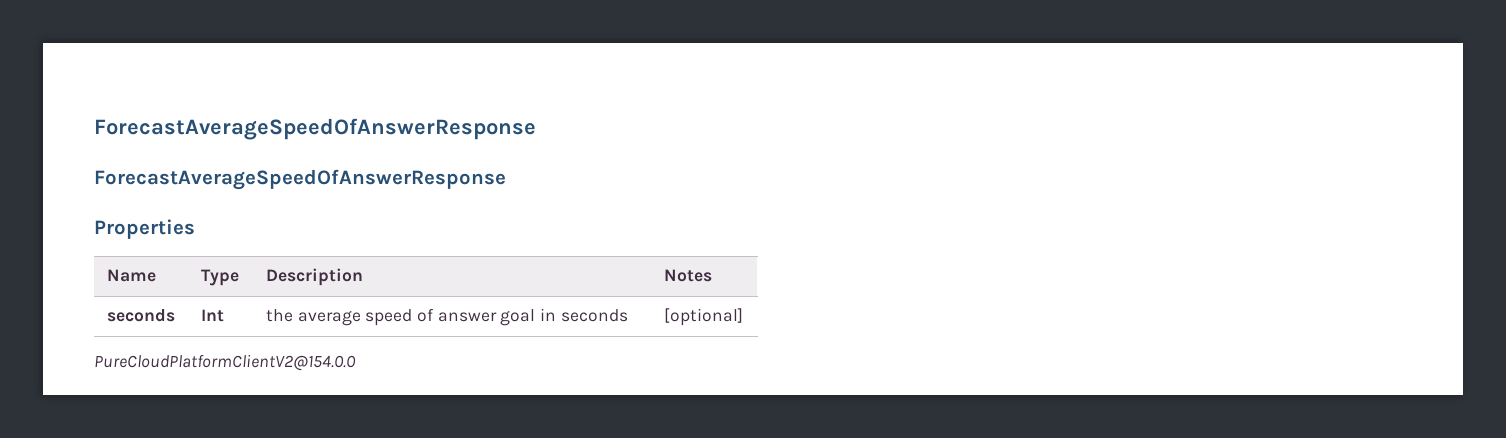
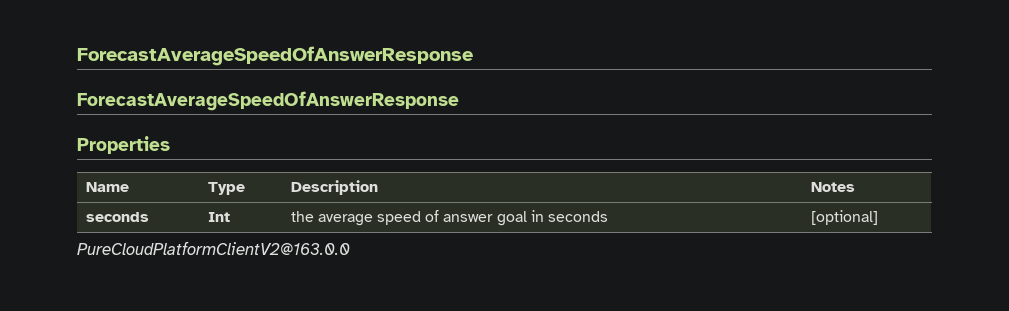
[94,354,356,371] PureCloudPlatformClientV2@154.0.0 -> [77,241,350,255] PureCloudPlatformClientV2@163.0.0

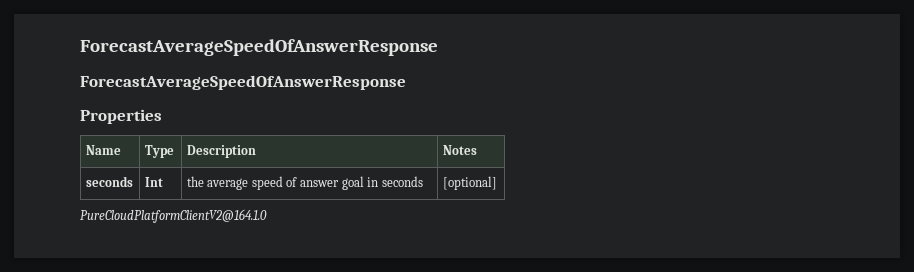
[77,241,350,255] PureCloudPlatformClientV2@163.0.0 -> [80,209,267,223] PureCloudPlatformClientV2@164.1.0

